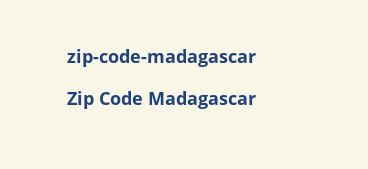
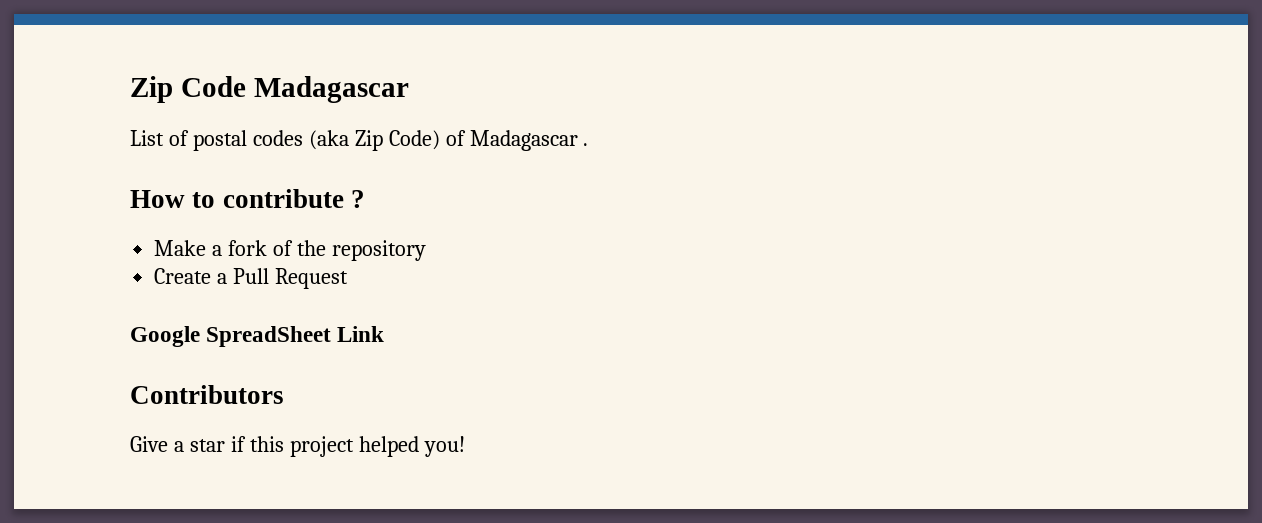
[67,49,256,67] zip-code-madagascar // -> (130, 89) none
(256, 100) none -> [130,130,589,151] [130,189,365,208] [154,240,426,261] [154,268,349,289] [130,326,385,347] [130,385,284,404] [130,436,465,457] // List of postal codes (aka Zip Code) of Madagascar . // How to contribute ? // Make a fork of the repository // Create a Pull Request // Google SpreadSheet Link // Contributors // Give a star if this project helped you!

